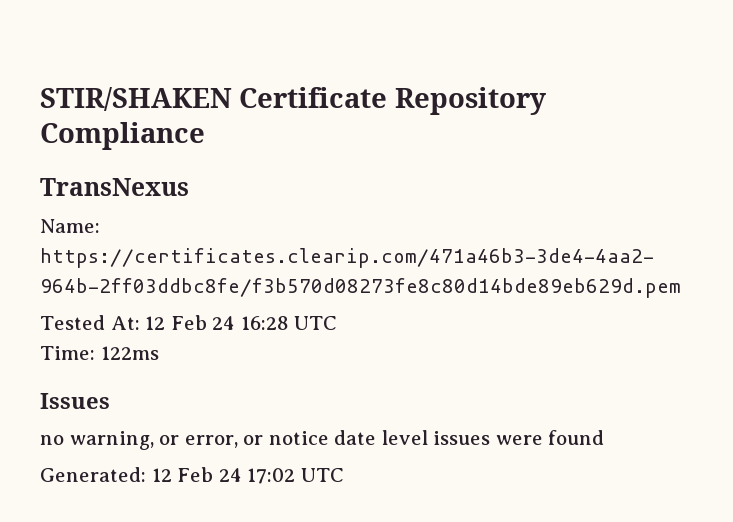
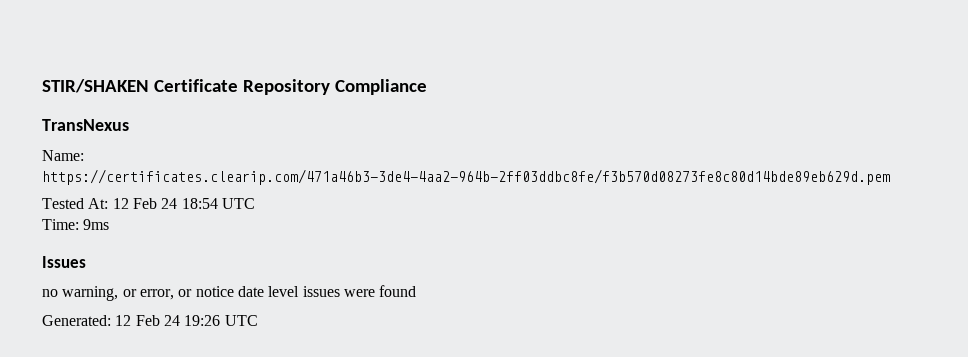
[240,316,289,330] 16:28 -> [181,198,218,209] 18:54
[100,346,159,360] 122ms -> [83,219,110,230] 9ms
[247,468,296,484] 17:02 -> [184,315,221,326] 19:26

